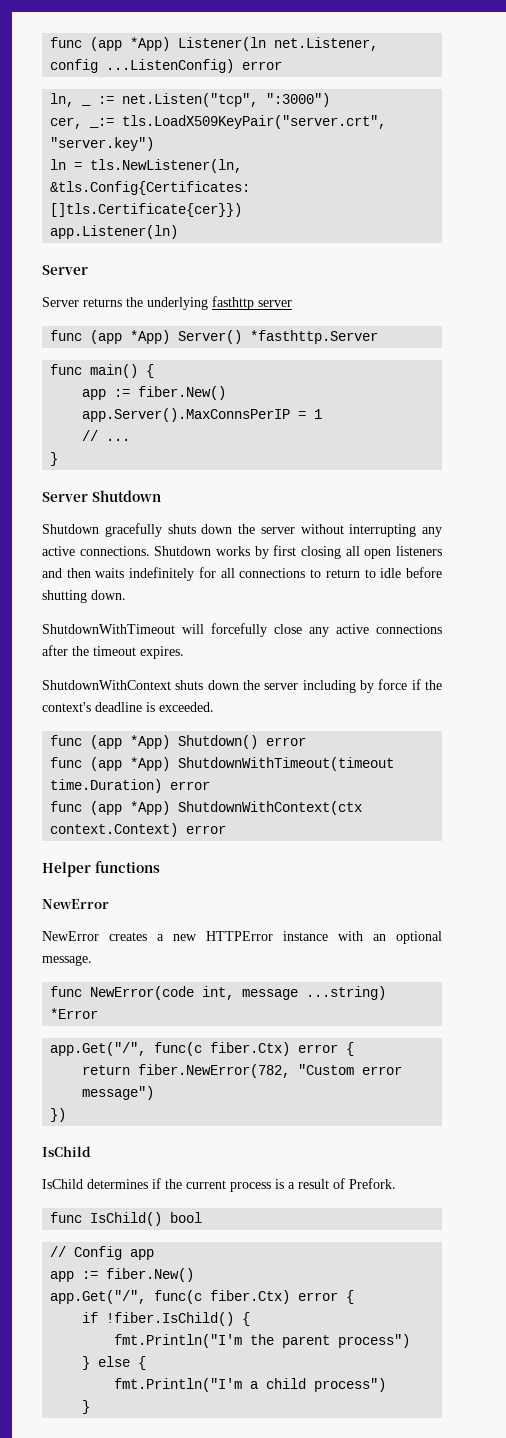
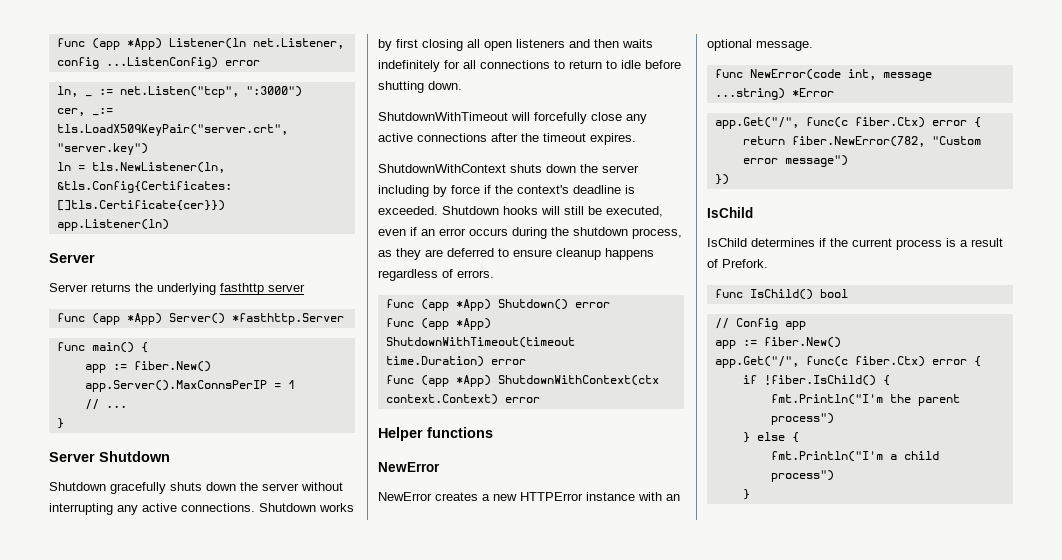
(214, 707) none -> [442,206,663,217] [378,227,682,239] [378,248,654,260] [378,269,494,281] Shutdown hooks will still be executed, even if an error occurs during the shutdown process, as they are deferred to ensure cleanup happens regardless of errors.

